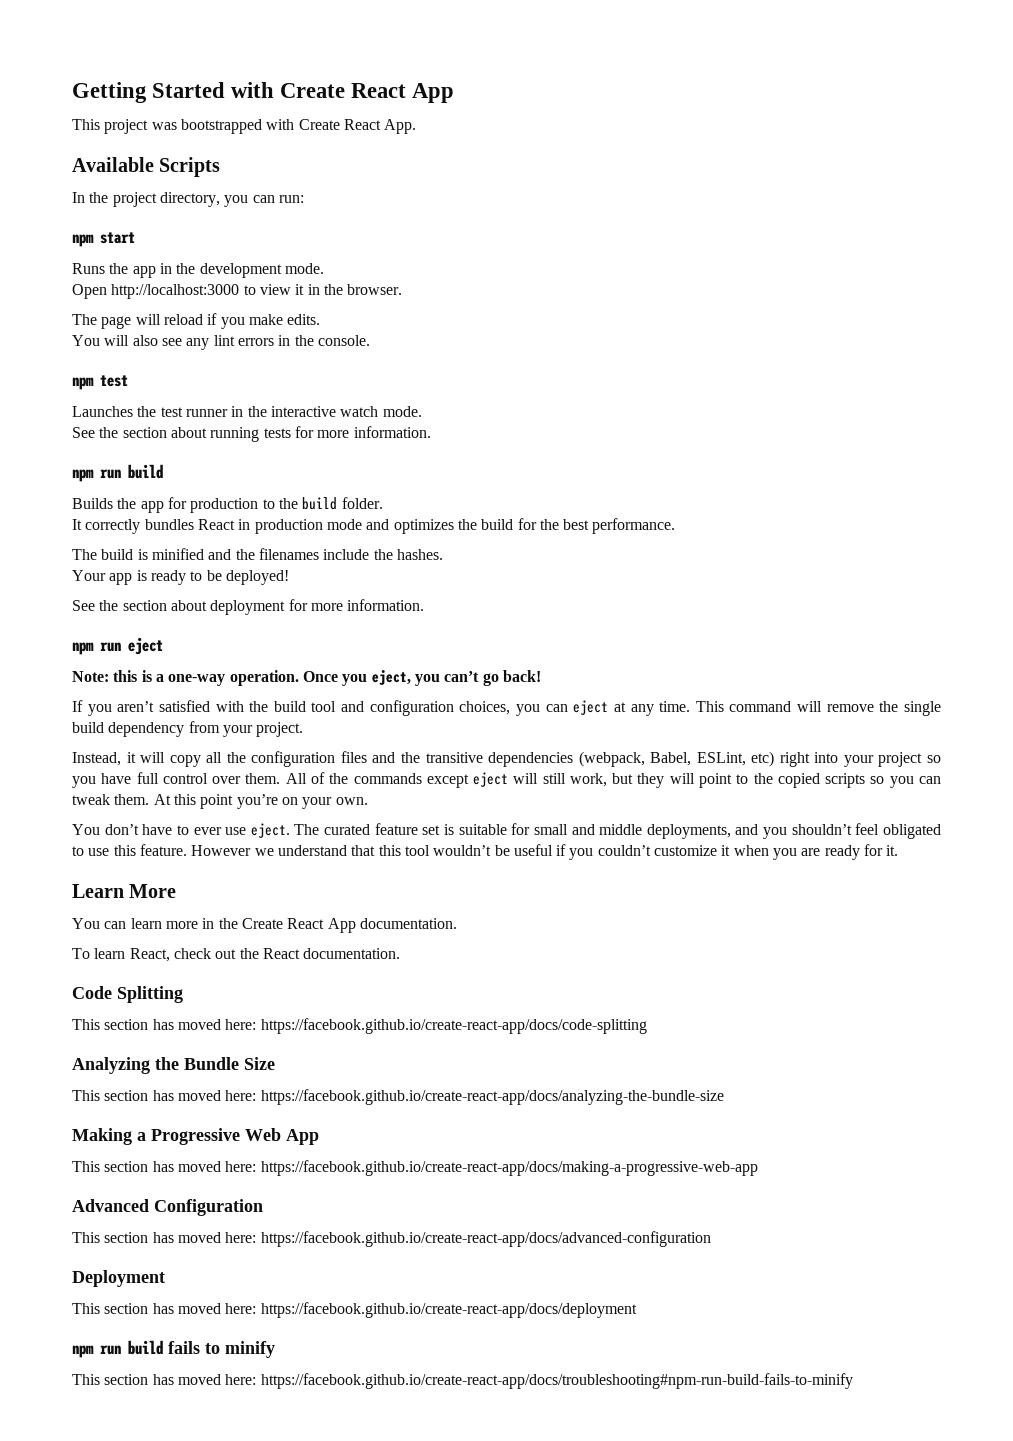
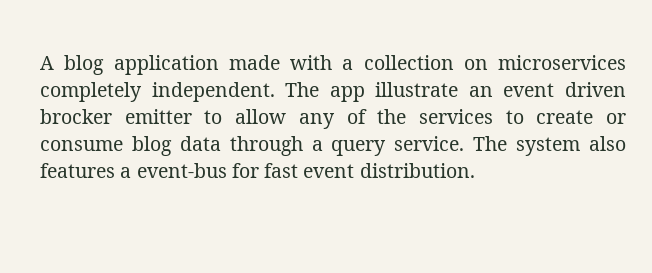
[72,82,455,103] [72,119,417,134] [72,157,221,177] [72,192,304,207] [72,232,135,247] [72,263,324,278] [72,284,403,299] [72,313,321,329] [72,335,370,350] [72,375,128,390] [72,406,422,417] [72,426,431,442] [72,464,163,482] [72,497,383,513] [72,518,676,534] [72,548,443,560] [72,570,289,585] [72,599,425,615] [72,637,163,655] [72,670,541,686] [72,700,941,716] [72,721,304,737] [72,751,941,767] [72,772,941,788] [72,794,368,809] [72,823,941,839] [72,844,899,860] [72,884,177,898] [72,918,457,933] [72,948,401,962] [72,986,183,1003] [72,1018,647,1034] [72,1057,275,1074] [72,1089,724,1105] [72,1128,319,1145] [72,1160,758,1176] [72,1199,263,1216] [72,1231,711,1247] [72,1270,165,1287] [72,1302,637,1318] [72,1340,275,1358] [72,1373,853,1389] Getting Started with Create React App // This project was bootstrapped with Create React App. // Available Scripts // In the project directory, you can run: // npm start // Runs the app in the development mode. // Open http://localhost:3000 to view it in the browser. // The page will reload if you make edits. // You will also see any lint errors in the console. // npm test // Launches the test runner in the interactive watch mode. // See the section about running tests for more information. // npm run build // Builds the app for production to the build folder. // It correctly bundles React in production mode and optimizes the build for the best performance. // The build is minified and the filenames include the hashes. // Your app is ready to be deployed! // See the section about deployment for more information. // npm run eject // Note: this is a one-way operation. Once you eject, you can’t go back! // If you aren’t satisfied with the build tool and configuration choices, you can eject at any time. This command will remove the single build dependency from your project. // Instead, it will copy all the configuration files and the transitive dependencies (webpack, Babel, ESLint, etc) right into your project so you have full control over them. All of the commands except eject will still work, but they will point to the copied scripts so you can tweak them. At this point you’re on your own. // You don’t have to ever use eject. The curated feature set is suitable for small and middle deployments, and you shouldn’t feel obligated to use this feature. However we understand that this tool wouldn’t be useful if you couldn’t customize it when you are ready for it. // Learn More // You can learn more in the Create React App documentation. // To learn React, check out the React documentation. // Code Splitting // This section has moved here: https://facebook.github.io/create-react-app/docs/code-splitting // Analyzing the Bundle Size // This section has moved here: https://facebook.github.io/create-react-app/docs/analyzing-the-bundle-size // Making a Progressive Web App // This section has moved here: https://facebook.github.io/create-react-app/docs/making-a-progressive-web-app // Advanced Configuration // This section has moved here: https://facebook.github.io/create-react-app/docs/advanced-configuration // Deployment // This section has moved here: https://facebook.github.io/create-react-app/docs/deployment // npm run build fails to minify // This section has moved here: https://facebook.github.io/create-react-app/docs/troubleshooting#npm-run-build-fails-to-minify -> [40,55,626,75] [40,82,626,102] [40,109,626,129] [40,136,627,156] [40,163,475,178] A blog application made with a collection on microservices completely independent. The app illustrate an event driven brocker emitter to allow any of the services to create or consume blog data through a query service. The system also features a event-bus for fast event distribution.

